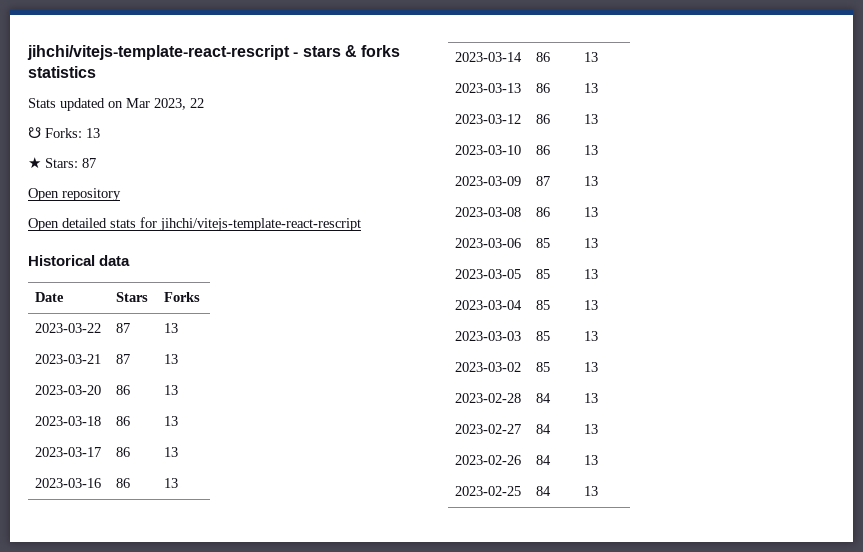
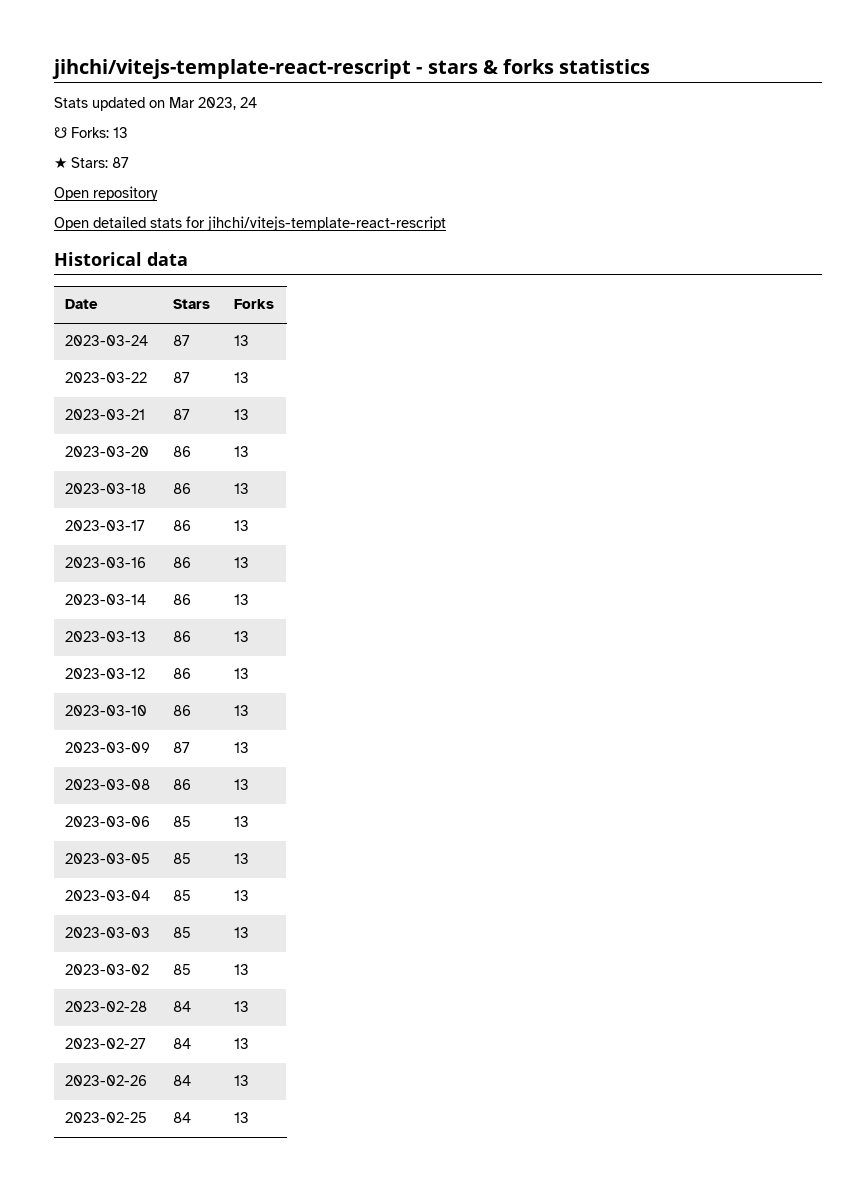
[190,98,204,108] 22 -> [240,97,257,108] 24
(201, 297) none -> [65,335,149,346] [173,335,191,346] [234,335,250,346] // 2023-03-24 | 87 | 13

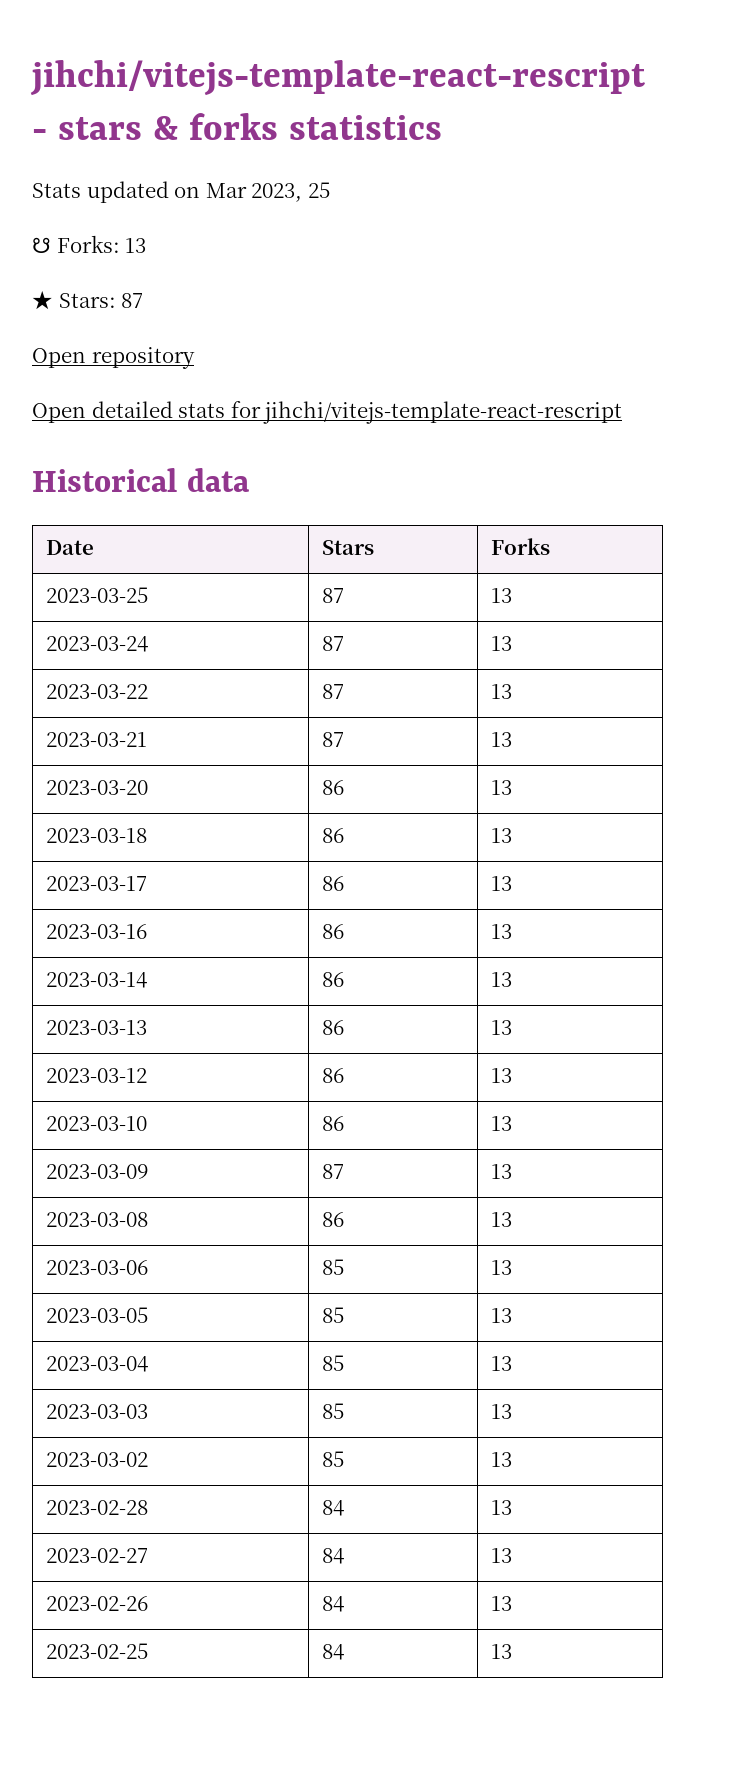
[240,97,257,108] 24 -> [307,182,330,198] 25
(275, 304) none -> [45,587,148,603] [321,588,344,603] [490,588,512,603] // 2023-03-25 | 87 | 13

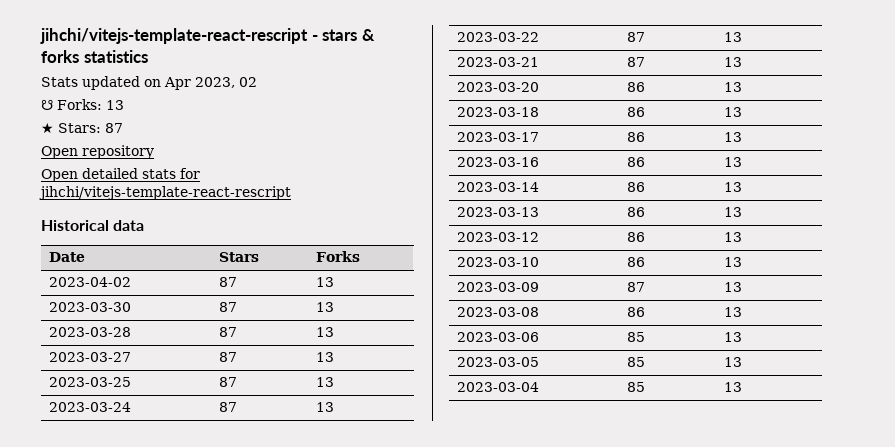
[205,182,330,202] Mar 2023, 25 -> [164,77,257,90] Apr 2023, 02
(550, 546) none -> [48,277,131,287] [218,277,237,287] [315,277,334,287] [48,302,131,312] [218,302,237,312] [315,302,334,312] [48,327,131,337] [218,327,237,337] [315,327,334,337] [48,352,131,362] [218,352,237,362] [315,352,334,362] // 2023-04-02 | 87 | 13 // 2023-03-30 | 87 | 13 // 2023-03-28 | 87 | 13 // 2023-03-27 | 87 | 13
[45,1404,148,1419] [321,1403,344,1419] [490,1404,512,1419] [45,1452,148,1467] [321,1451,344,1467] [490,1452,512,1467] [45,1500,148,1515] [321,1500,344,1516] [490,1500,512,1515] [45,1548,148,1563] [321,1548,344,1564] [490,1548,512,1563] [45,1596,148,1611] [321,1596,344,1612] [490,1596,512,1611] [45,1643,148,1659] [321,1644,344,1660] [490,1644,512,1659] // 2023-03-03 | 85 | 13 // 2023-03-02 | 85 | 13 // 2023-02-28 | 84 | 13 // 2023-02-27 | 84 | 13 // 2023-02-26 | 84 | 13 // 2023-02-25 | 84 | 13 -> (742, 387) none

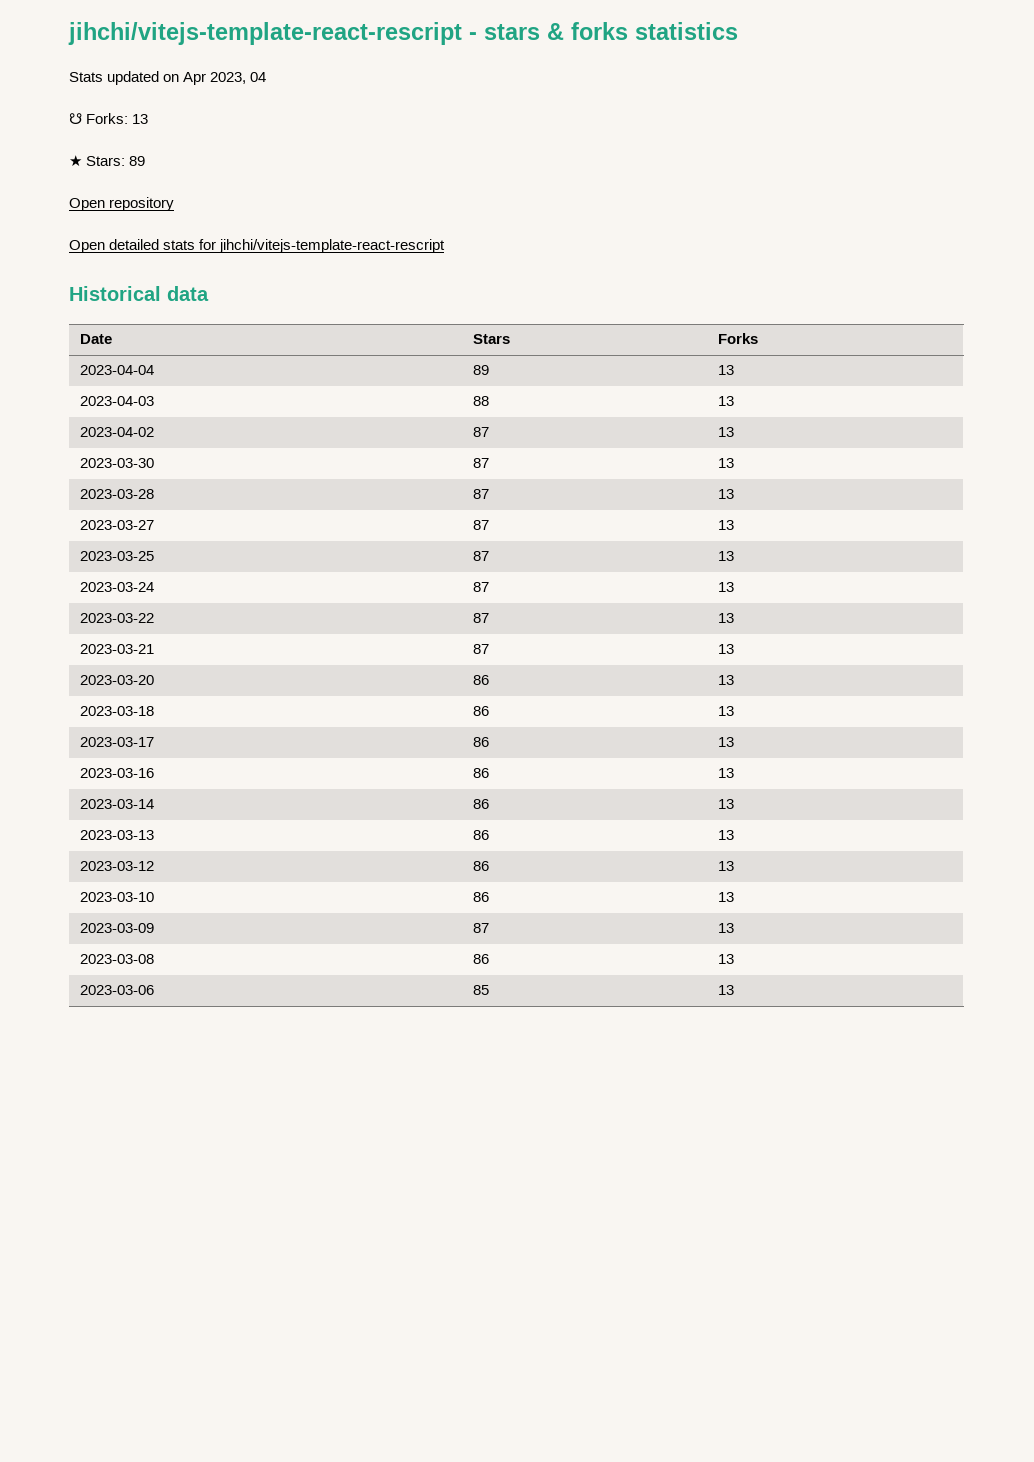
[239,77,257,87] 02 -> [250,72,267,82] 04
[105,123,123,133] 87 -> [129,156,146,166] 89
(360, 256) none -> [80,365,155,375] [473,365,490,375] [718,365,735,375] [80,396,155,406] [473,396,490,406] [718,396,735,406] // 2023-04-04 | 89 | 13 // 2023-04-03 | 88 | 13
[456,357,539,367] [626,357,645,367] [723,357,742,367] [456,382,539,392] [626,382,645,392] [723,382,742,392] // 2023-03-05 | 85 | 13 // 2023-03-04 | 85 | 13 -> (735, 990) none

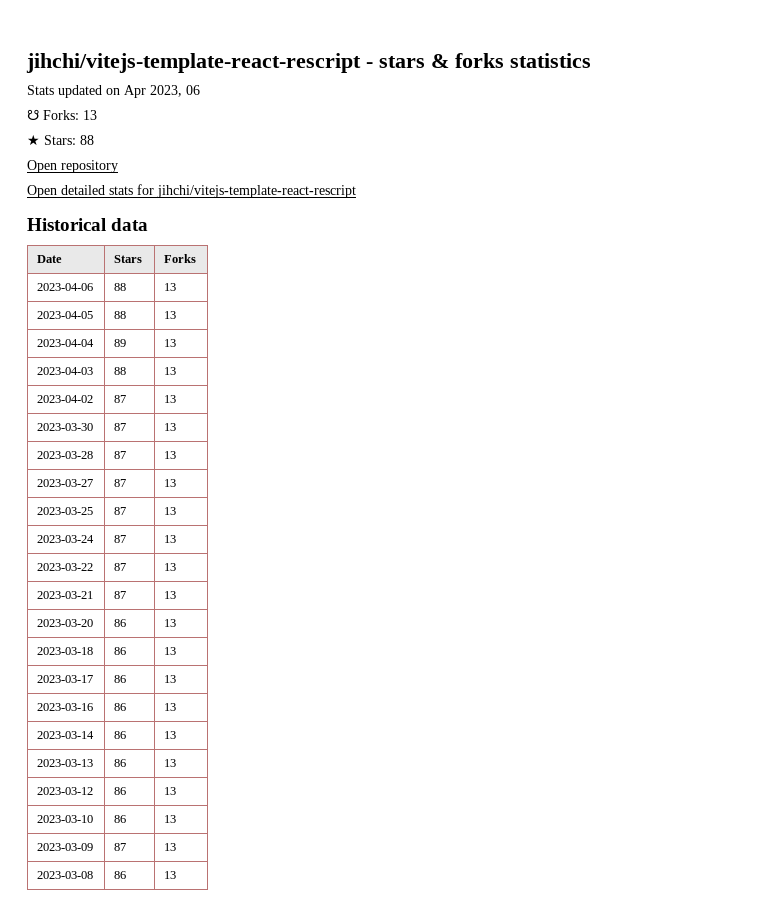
[250,72,267,82] 04 -> [186,85,200,95] 06
[129,156,146,166] 89 -> [80,135,94,145] 88
(759, 338) none -> [37,283,94,291] [114,283,127,291] [164,283,177,291] [37,311,94,319] [114,311,127,319] [164,311,177,319] // 2023-04-06 | 88 | 13 // 2023-04-05 | 88 | 13
[80,985,155,995] [473,985,490,995] [718,985,735,995] // 2023-03-06 | 85 | 13 -> (177, 875) none

